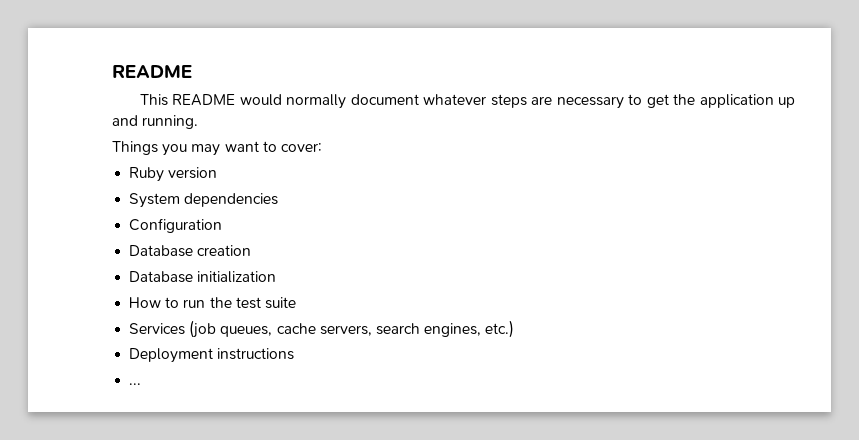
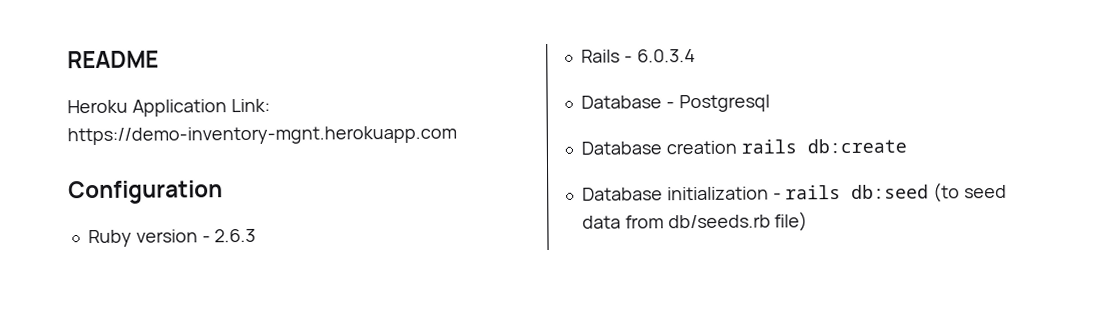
[139,94,796,109] [112,115,199,129] [112,141,322,156] [129,167,218,182] [129,193,279,208] [129,218,223,233] This README would normally document whatever steps are necessary to get the application up and running. // Things you may want to cover: // Ruby version // System dependencies // Configuration -> [67,98,270,117] [67,125,457,146] [68,180,223,205] [87,228,257,248] [580,49,696,63] [580,94,770,113] Heroku Application Link: https://demo-inventory-mgnt.herokuapp.com // Configuration // Ruby version - 2.6.3 // Rails - 6.0.3.4 // Database - Postgresql
(252, 250) none -> [740,138,907,154] rails db:create
[129,297,296,309] [129,320,515,338] [129,348,295,363] [129,383,142,385] // How to run the test suite // Services (job queues, cache servers, search engines, etc.) // Deployment instructions // ... -> [772,182,1008,203] [581,211,809,232] - rails db:seed (to seed data from db/seeds.rb file)

